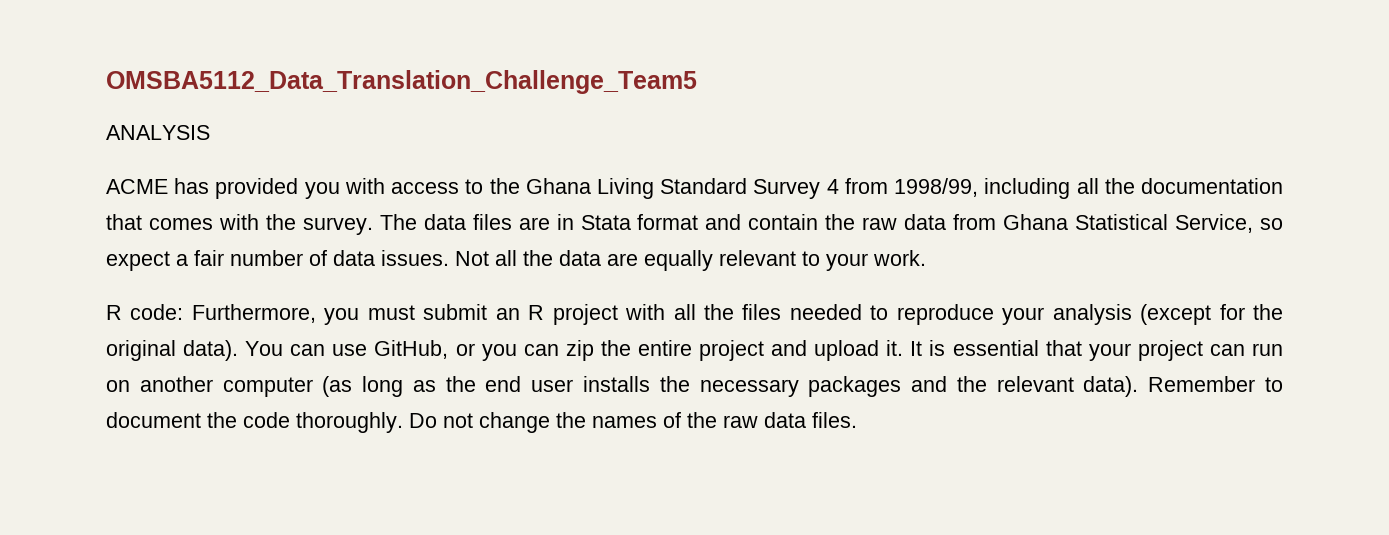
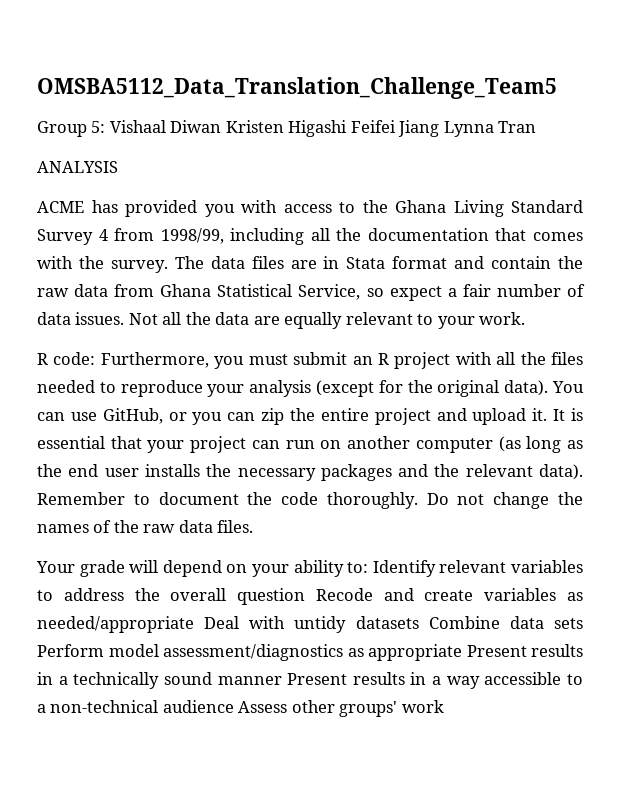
(697, 82) none -> [37,120,537,137] // Group 5: Vishaal Diwan Kristen Higashi Feifei Jiang Lynna Tran
(857, 420) none -> [36,560,584,577] [37,588,583,605] [37,616,584,633] [37,644,583,661] [37,672,583,689] [37,700,444,717] // Your grade will depend on your ability to: Identify relevant variables to address the overall question Recode and create variables as needed/appropriate Deal with untidy datasets Combine data sets Perform model assessment/diagnostics as appropriate Present results in a technically sound manner Present results in a way accessible to a non-technical audience Assess other groups' work

